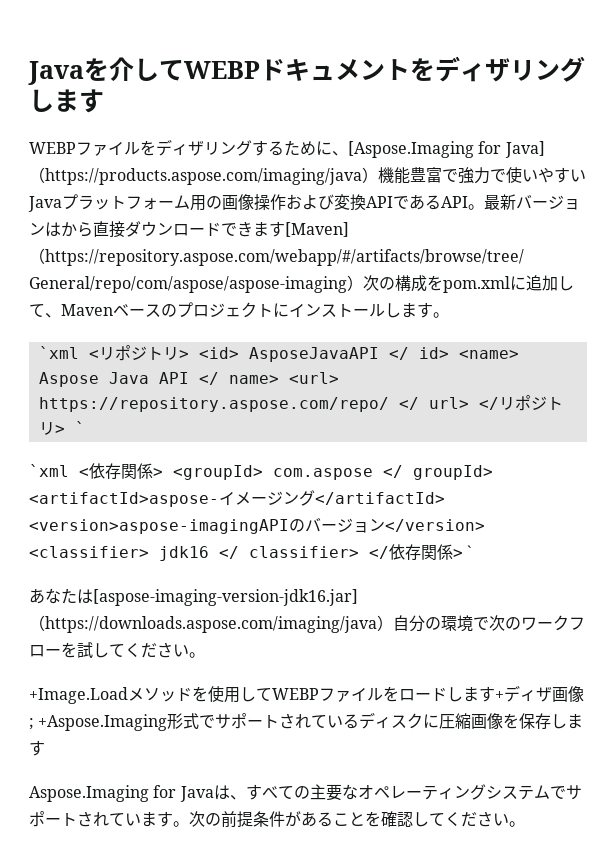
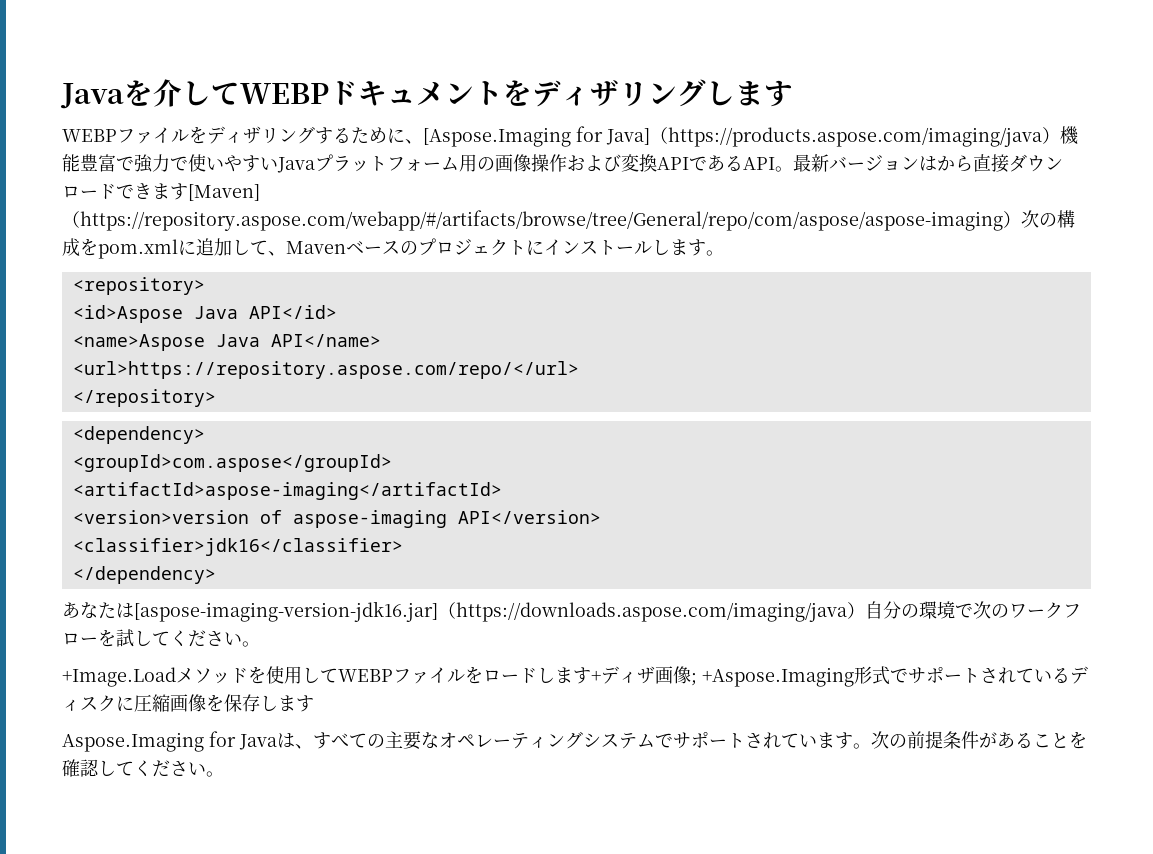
[38,345,519,362] [38,372,339,387] [38,395,563,412] [38,421,85,435] [29,463,493,480] [29,490,445,507] [29,518,485,534] [29,544,472,561] `xml <リポジトリ> <id> AsposeJavaAPI </ id> <name> Aspose Java API </ name> <url> https://repository.aspose.com/repo/ </ url> </リポジトリ> ` // `xml <依存関係> <groupId> com.aspose </ groupId> <artifactId>aspose-イメージング</artifactId> <version>aspose-imagingAPIのバージョン</version> <classifier> jdk16 </ classifier> </依存関係> ` -> [72,277,205,295] [72,305,337,323] [72,334,381,351] [72,361,579,379] [72,389,216,407] [72,426,205,444] [72,454,392,472] [72,482,502,500] [72,510,601,528] [72,538,403,556] [72,566,216,584] <repository> // <id>Aspose Java API</id> // <name>Aspose Java API</name> // <url>https://repository.aspose.com/repo/</url> // </repository> // <dependency> // <groupId>com.aspose</groupId> // <artifactId>aspose-imaging</artifactId> // <version>version of aspose-imaging API</version> // <classifier>jdk16</classifier> // </dependency>

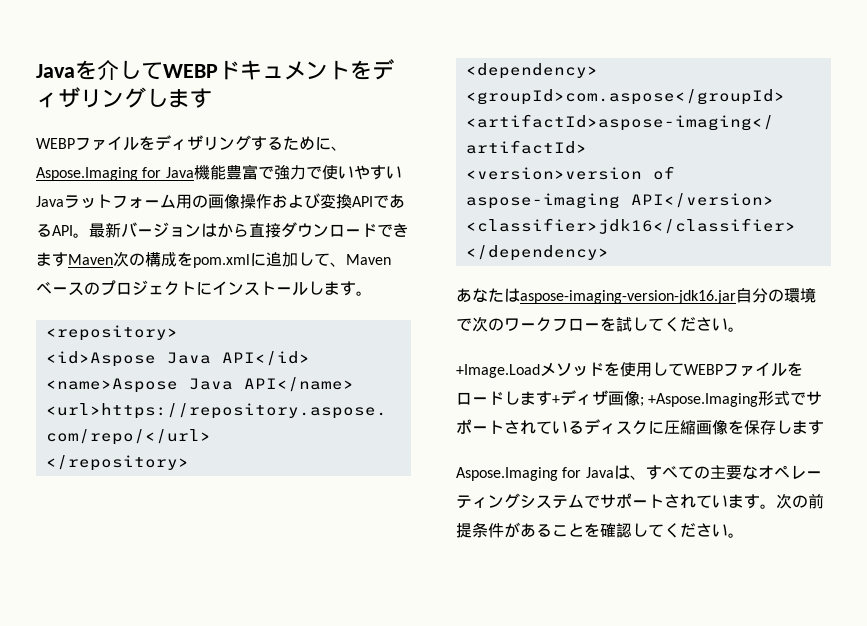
[423,126,1060,147] [Aspose.Imaging for Java]（https://products.aspose.com/imaging/java） -> [36,167,194,181] Aspose.Imaging for Java
[315,154,333,172] プ -> (64, 201) none
[188,184,260,201] [62,210,1021,231] [Maven]（https://repository.aspose.com/webapp/#/artifacts/browse/tree/General/repo/com/aspose/aspose-imaging） -> [68,254,113,265] Maven
[134,601,865,622] [aspose-imaging-version-jdk16.jar]（https://downloads.aspose.com/imaging/java） -> [520,290,736,304] aspose-imaging-version-jdk16.jar

